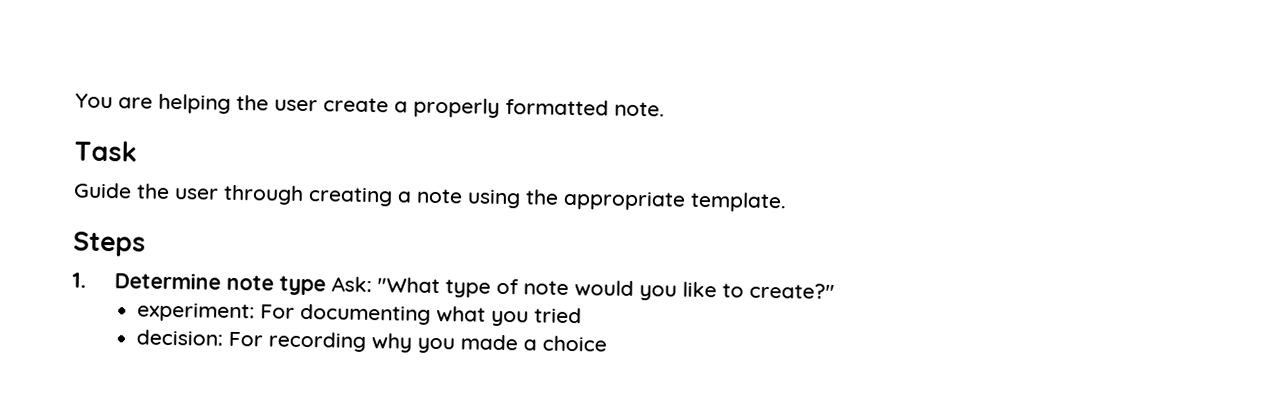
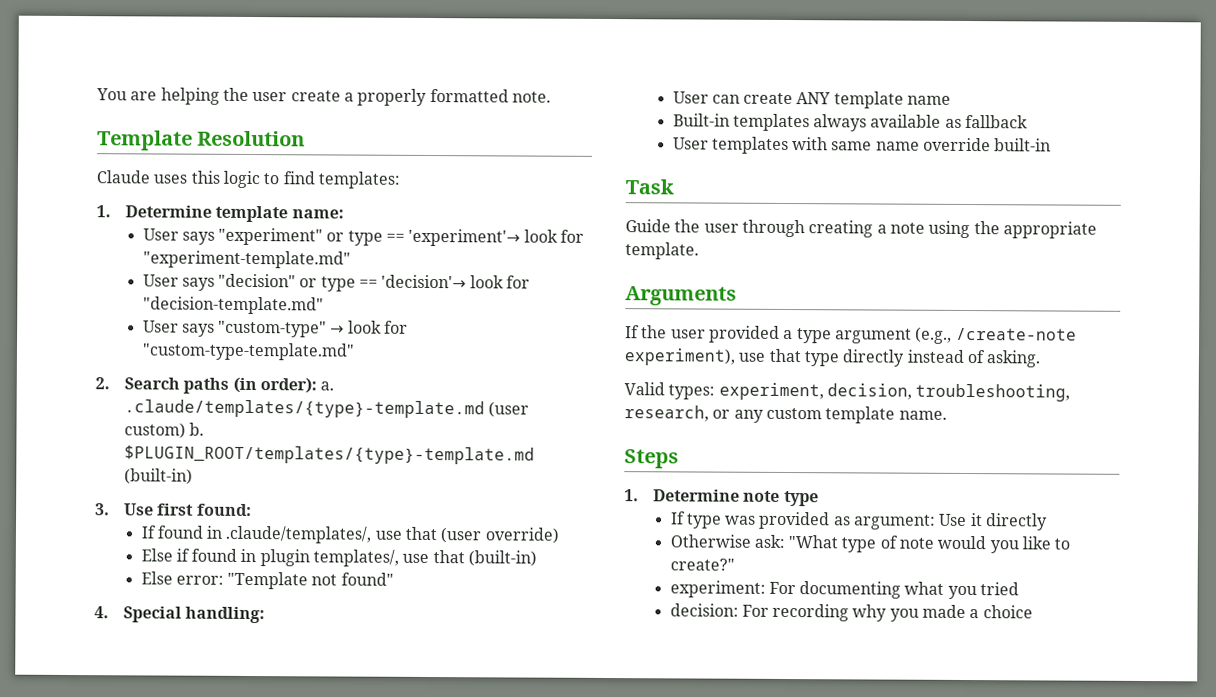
(665, 109) none -> [97,130,306,151] [96,170,400,189] [96,205,344,223] [142,227,585,247] [142,250,351,269] [142,273,531,292] [142,296,324,315] [142,320,409,338] [141,342,355,361] [95,376,335,394] [123,399,530,419] [123,422,205,439] [123,445,535,465] [123,468,193,485] [95,503,252,517] [140,525,559,544] [140,548,538,567] [140,571,394,590] [94,606,266,624] [672,91,952,109] [672,113,1029,132] [672,136,1052,155] // Template Resolution // Claude uses this logic to find templates: // 1. Determine template name: // User says "experiment" or type == 'experiment'→ look for "experiment-template.md" // User says "decision" or type == 'decision'→ look for "decision-template.md" // User says "custom-type" → look for "custom-type-template.md" // 2. Search paths (in order): a. .claude/templates/{type}-template.md (user custom) b. $PLUGIN_ROOT/templates/{type}-template.md (built-in) // 3. Use first found: // If found in .claude/templates/, use that (user override) // Else if found in plugin templates/, use that (built-in) // Else error: "Template not found" // 4. Special handling: // User can create ANY template name // Built-in templates always available as fallback // User templates with same name override built-in
(787, 202) none -> [625,286,737,306] [625,325,1077,344] [624,348,1041,368] [624,382,1071,402] [624,405,947,424] // Arguments // If the user provided a type argument (e.g., /create-note experiment), use that type directly instead of asking. // Valid types: experiment, decision, troubleshooting, research, or any custom template name.
[330,276,372,293] Ask: -> [670,511,1049,531] [669,534,785,548] // If type was provided as argument: Use it directly // Otherwise ask:

